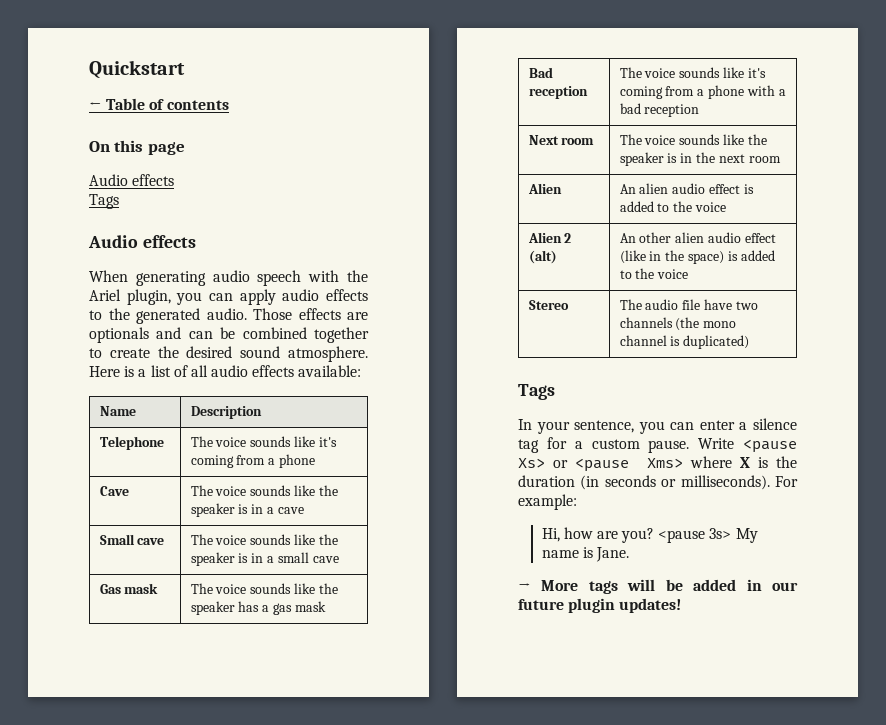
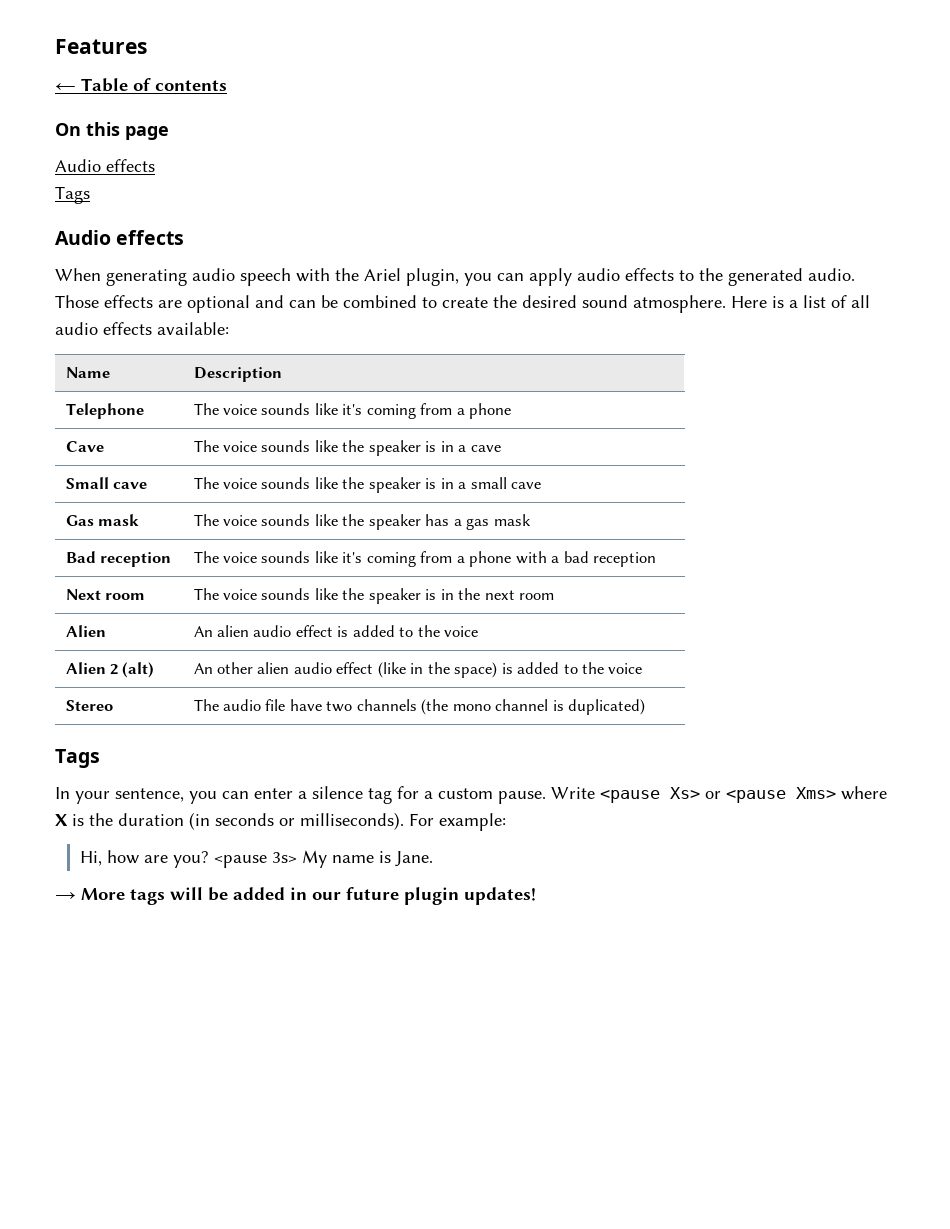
[89,60,185,79] Quickstart -> [55,39,147,54] Features
[89,327,149,343] optionals -> [187,295,250,313] optional
[314,327,369,343] together -> (417, 301) none

